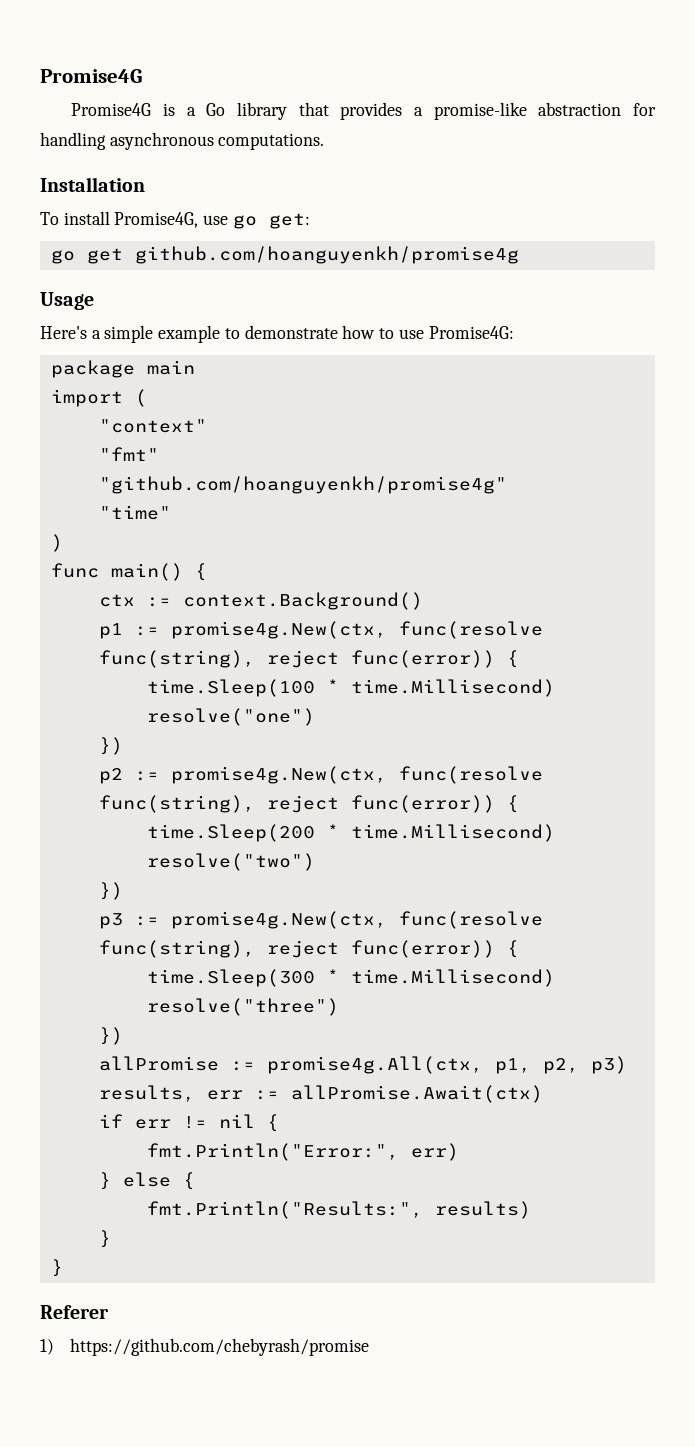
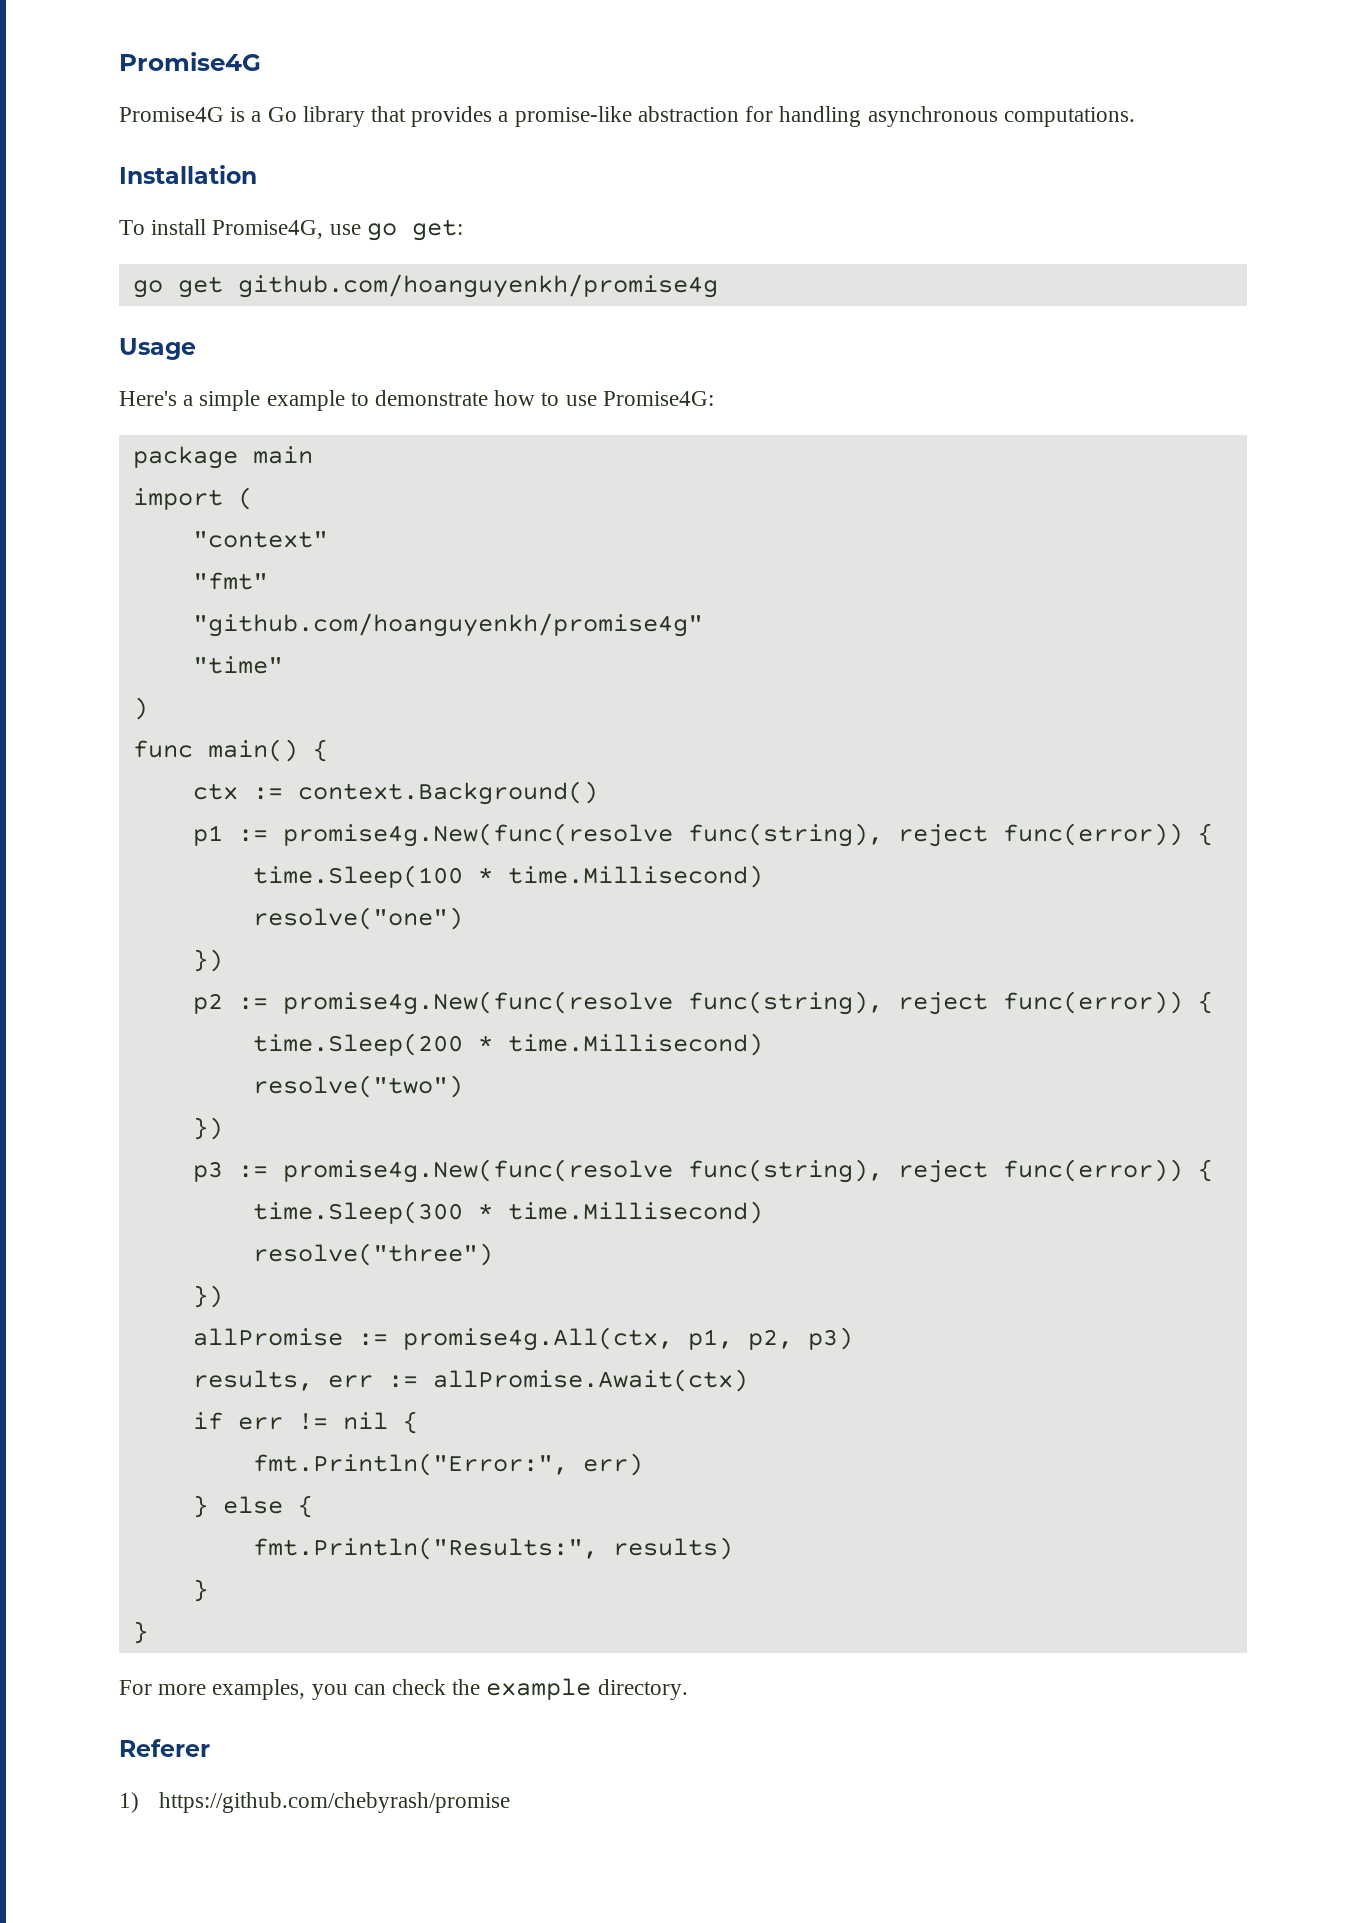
[170,621,543,639] promise4g.New(ctx, func(resolve -> [282,823,673,847] promise4g.New(func(resolve
[170,766,543,784] promise4g.New(ctx, func(resolve -> [282,991,673,1015] promise4g.New(func(resolve
[170,911,543,929] promise4g.New(ctx, func(resolve -> [282,1159,673,1183] promise4g.New(func(resolve
(63, 1268) none -> [119,1678,688,1700] // For more examples, you can check the example directory.

